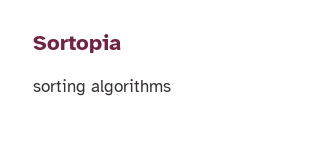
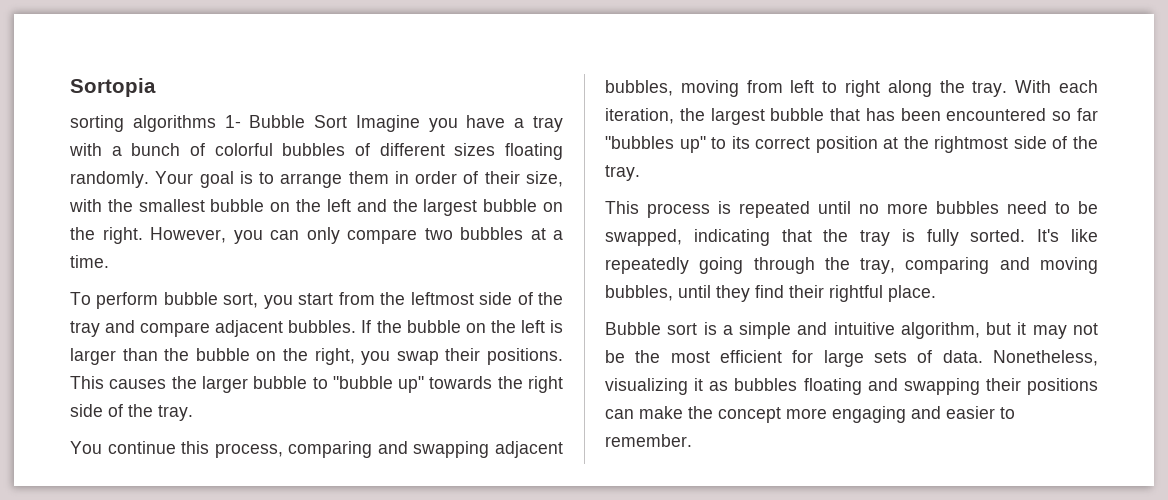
(171, 87) none -> [224,115,563,132] [69,143,563,160] [70,171,563,188] [69,199,563,216] [70,227,563,244] [70,255,109,268] [70,292,563,309] [70,320,563,337] [70,348,563,365] [70,376,563,393] [70,404,193,421] [70,441,563,458] [605,80,1098,97] [605,108,1098,125] [605,136,1098,153] [605,165,640,181] [605,201,1098,218] [605,229,1098,246] [605,257,1098,274] [605,285,936,302] [605,322,1098,339] [605,350,1098,367] [605,378,1098,395] [605,406,1015,423] [605,434,692,447] 1- Bubble Sort Imagine you have a tray with a bunch of colorful bubbles of different sizes floating randomly. Your goal is to arrange them in order of their size, with the smallest bubble on the left and the largest bubble on the right. However, you can only compare two bubbles at a time. // To perform bubble sort, you start from the leftmost side of the tray and compare adjacent bubbles. If the bubble on the left is larger than the bubble on the right, you swap their positions. This causes the larger bubble to "bubble up" towards the right side of the tray. // You continue this process, comparing and swapping adjacent bubbles, moving from left to right along the tray. With each iteration, the largest bubble that has been encountered so far "bubbles up" to its correct position at the rightmost side of the tray. // This process is repeated until no more bubbles need to be swapped, indicating that the tray is fully sorted. It's like repeatedly going through the tray, comparing and moving bubbles, until they find their rightful place. // Bubble sort is a simple and intuitive algorithm, but it may not be the most efficient for large sets of data. Nonetheless, visualizing it as bubbles floating and swapping their positions can make the concept more engaging and easier to remember.

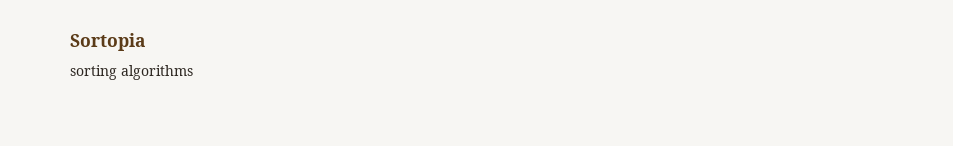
[224,115,563,132] [69,143,563,160] [70,171,563,188] [69,199,563,216] [70,227,563,244] [70,255,109,268] [70,292,563,309] [70,320,563,337] [70,348,563,365] [70,376,563,393] [70,404,193,421] [70,441,563,458] [605,80,1098,97] [605,108,1098,125] [605,136,1098,153] [605,165,640,181] [605,201,1098,218] [605,229,1098,246] [605,257,1098,274] [605,285,936,302] [605,322,1098,339] [605,350,1098,367] [605,378,1098,395] [605,406,1015,423] [605,434,692,447] 1- Bubble Sort Imagine you have a tray with a bunch of colorful bubbles of different sizes floating randomly. Your goal is to arrange them in order of their size, with the smallest bubble on the left and the largest bubble on the right. However, you can only compare two bubbles at a time. // To perform bubble sort, you start from the leftmost side of the tray and compare adjacent bubbles. If the bubble on the left is larger than the bubble on the right, you swap their positions. This causes the larger bubble to "bubble up" towards the right side of the tray. // You continue this process, comparing and swapping adjacent bubbles, moving from left to right along the tray. With each iteration, the largest bubble that has been encountered so far "bubbles up" to its correct position at the rightmost side of the tray. // This process is repeated until no more bubbles need to be swapped, indicating that the tray is fully sorted. It's like repeatedly going through the tray, comparing and moving bubbles, until they find their rightful place. // Bubble sort is a simple and intuitive algorithm, but it may not be the most efficient for large sets of data. Nonetheless, visualizing it as bubbles floating and swapping their positions can make the concept more engaging and easier to remember. -> (193, 72) none

